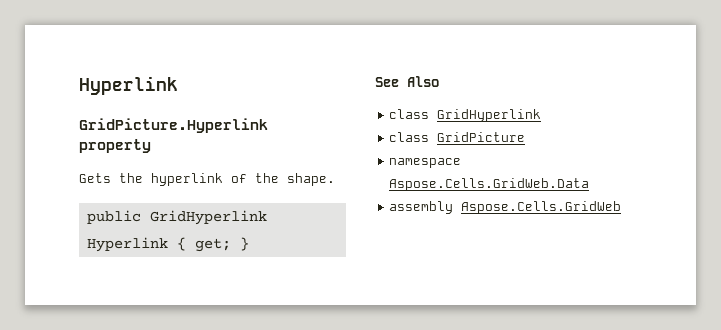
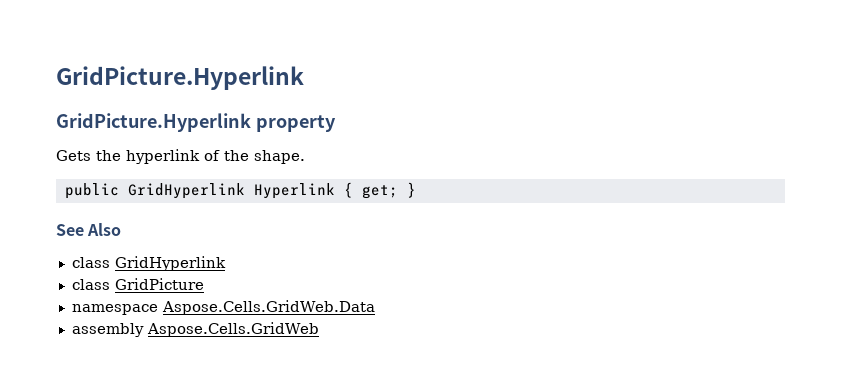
[79,76,178,95] Hyperlink -> [56,66,304,90] GridPicture.Hyperlink

